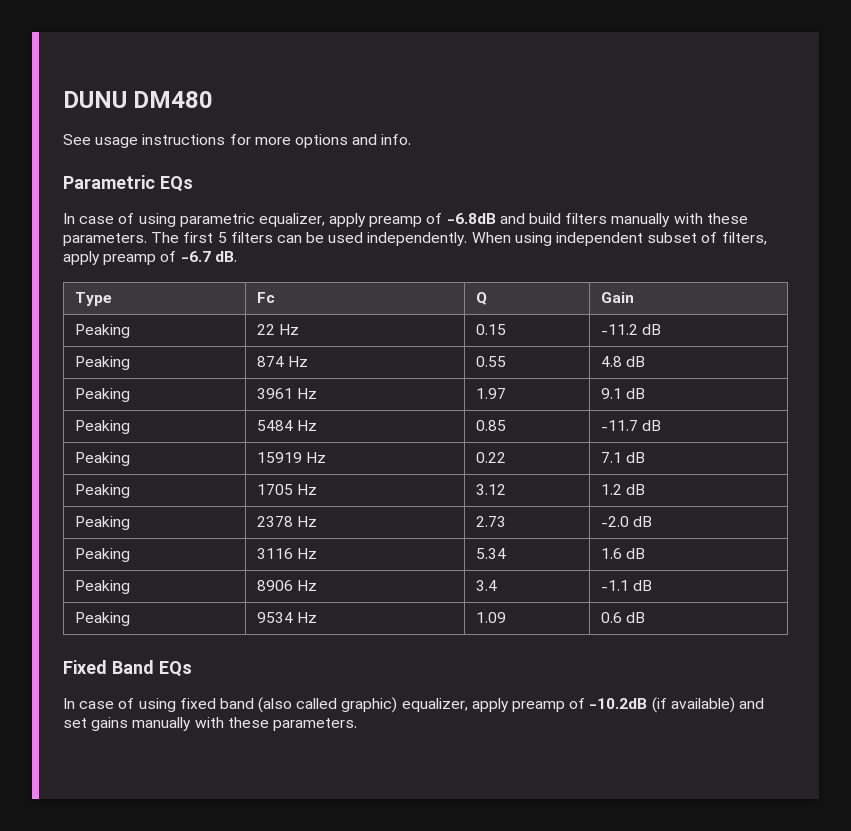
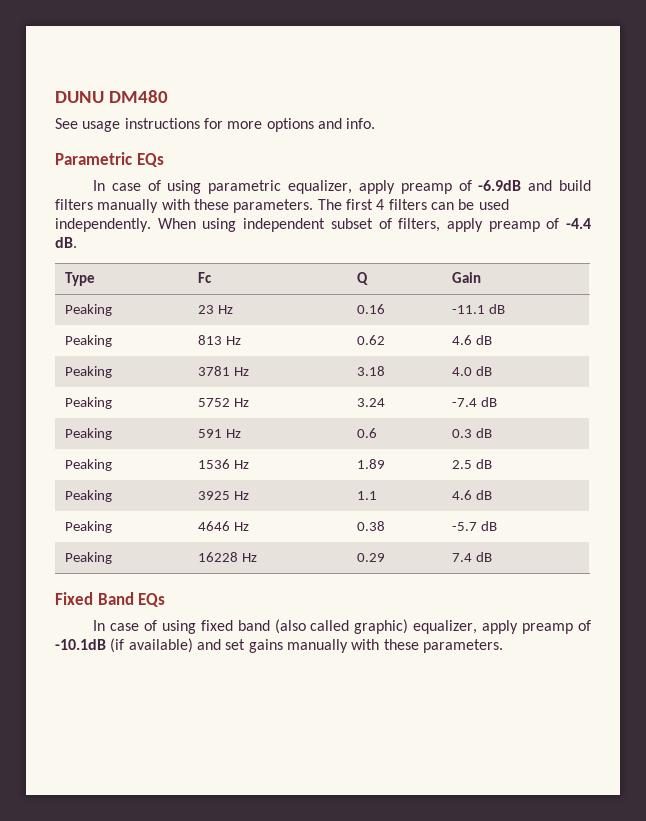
[446,213,496,224] -6.8dB -> [478,180,522,191] -6.9dB
[217,232,227,243] 5 -> [376,199,385,210] 4
[180,251,211,262] -6.7 -> [565,218,591,229] -4.4
[256,324,299,335] [475,324,506,335] [600,324,661,335] [74,356,130,370] [256,356,308,367] [475,356,506,367] [600,356,645,367] [74,388,130,402] [256,388,317,399] [475,388,506,399] [600,388,645,399] [74,420,130,434] [256,420,317,431] [475,420,506,431] [600,420,661,431] [74,452,130,466] [256,452,326,463] [475,452,506,463] [600,452,645,463] [74,484,130,498] [256,484,317,495] [475,484,506,495] [600,484,645,495] [74,516,130,530] [256,516,317,527] [475,516,506,527] [600,516,652,527] [74,548,130,562] [256,548,317,559] [475,548,506,559] [600,548,645,559] [74,580,130,594] [256,580,317,591] [475,580,497,591] [600,580,652,591] [74,612,130,626] [256,612,317,623] [475,612,506,623] [600,612,622,623] 22 Hz | 0.15 | -11.2 dB // Peaking | 874 Hz | 0.55 | 4.8 dB // Peaking | 3961 Hz | 1.97 | 9.1 dB // Peaking | 5484 Hz | 0.85 | -11.7 dB // Peaking | 15919 Hz | 0.22 | 7.1 dB // Peaking | 1705 Hz | 3.12 | 1.2 dB // Peaking | 2378 Hz | 2.73 | -2.0 dB // Peaking | 3116 Hz | 5.34 | 1.6 dB // Peaking | 8906 Hz | 3.4 | -1.1 dB // Peaking | 9534 Hz | 1.09 | 0.6 -> [197,305,233,314] [356,304,385,314] [451,304,505,314] [64,335,112,347] [197,335,241,345] [356,335,385,345] [451,335,492,345] [64,366,112,378] [197,366,249,376] [356,366,385,376] [451,366,492,376] [64,397,112,409] [197,398,249,407] [356,398,385,407] [451,397,497,407] [64,428,112,440] [197,429,241,438] [356,428,377,438] [451,428,492,438] [64,459,112,471] [197,459,249,469] [356,459,385,469] [451,459,492,469] [64,490,112,502] [197,491,249,500] [356,491,377,500] [451,490,492,500] [64,521,112,533] [197,521,249,531] [356,521,385,531] [451,521,497,531] [64,552,112,564] [197,552,257,562] [356,553,385,562] [451,553,472,562] 23 Hz | 0.16 | -11.1 dB // Peaking | 813 Hz | 0.62 | 4.6 dB // Peaking | 3781 Hz | 3.18 | 4.0 dB // Peaking | 5752 Hz | 3.24 | -7.4 dB // Peaking | 591 Hz | 0.6 | 0.3 dB // Peaking | 1536 Hz | 1.89 | 2.5 dB // Peaking | 3925 Hz | 1.1 | 4.6 dB // Peaking | 4646 Hz | 0.38 | -5.7 dB // Peaking | 16228 Hz | 0.29 | 7.4
[589,698,648,709] -10.2dB -> [55,639,106,650] -10.1dB

